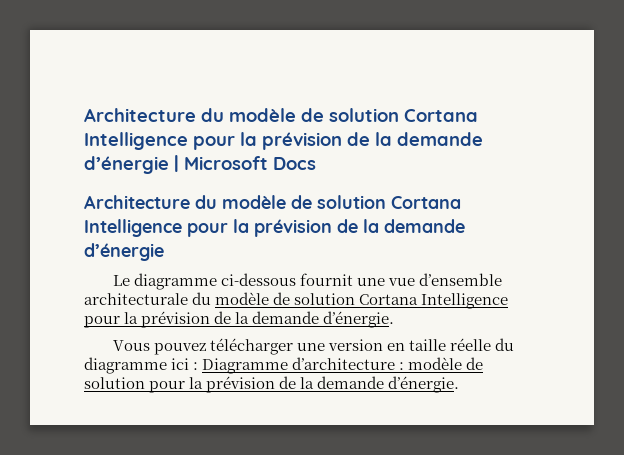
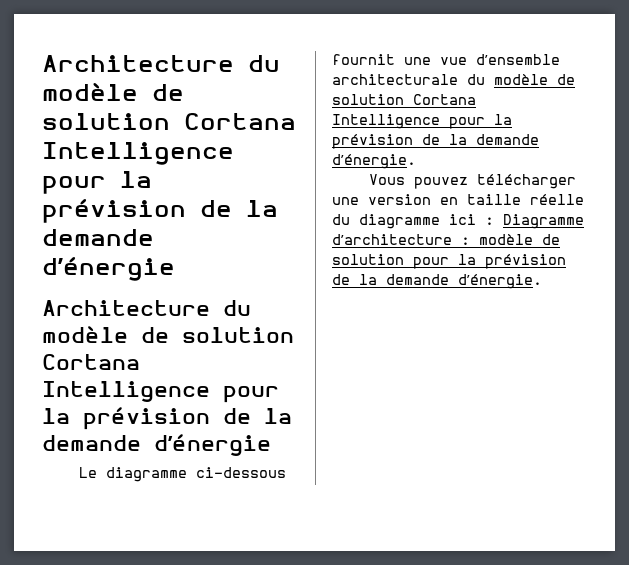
[174,155,316,172] | Microsoft Docs -> (175, 269) none

